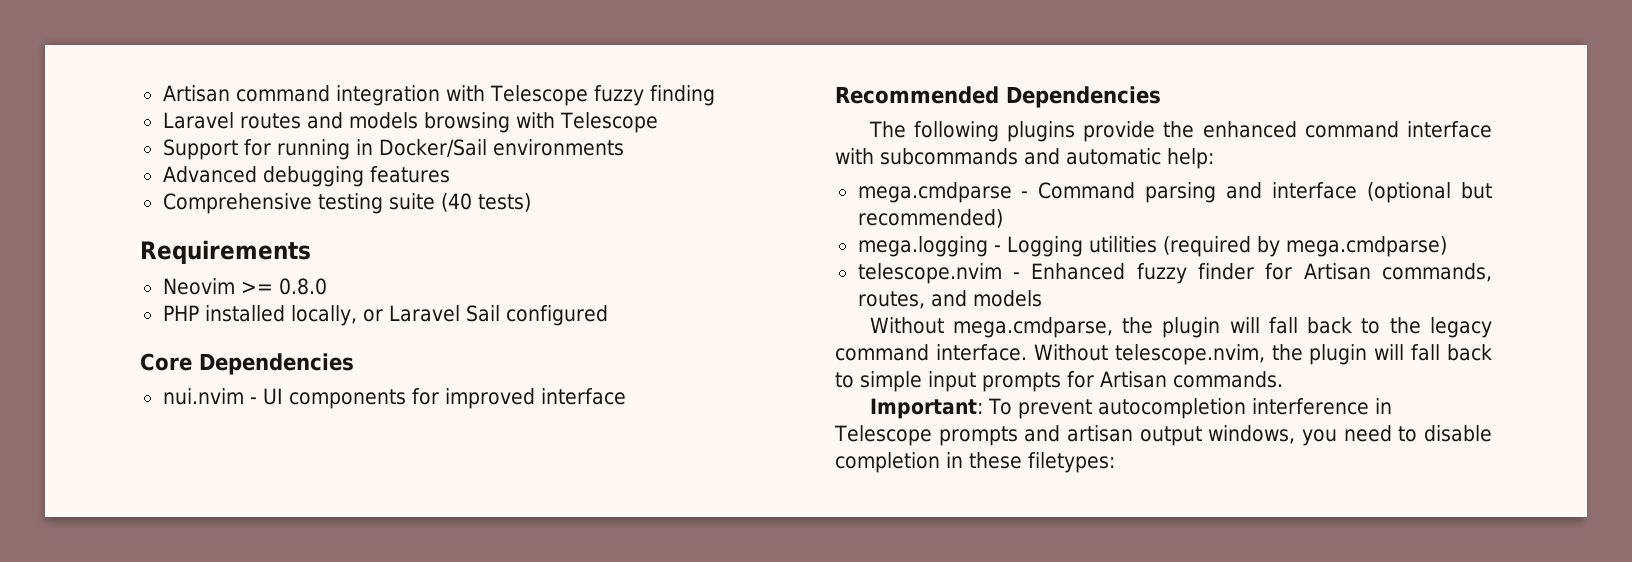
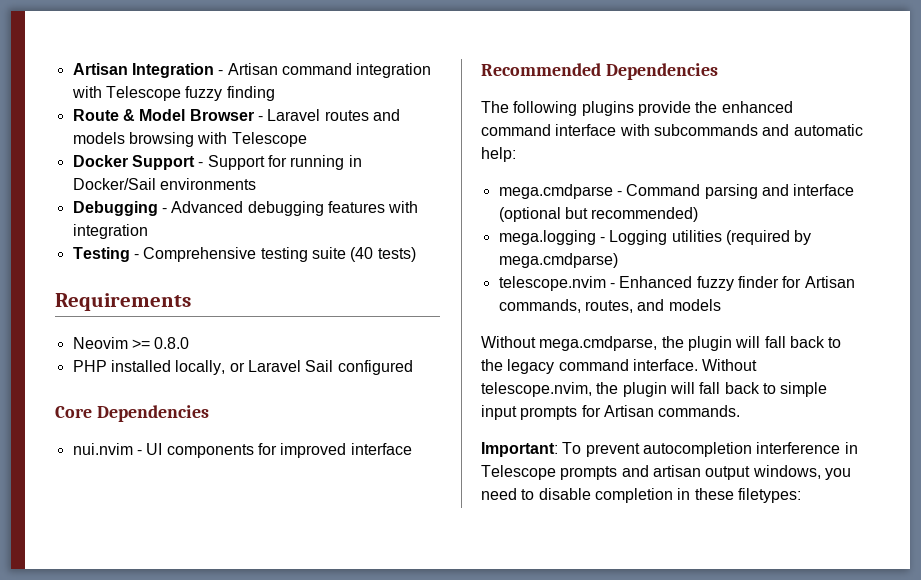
[162,85,230,102] Artisan -> [72,63,278,78] Artisan Integration - Artisan
(715, 95) none -> [72,109,263,121] Route & Model Browser -
(658, 122) none -> [72,155,204,170] Docker Support -
(624, 147) none -> [72,201,167,216] Debugging -
(450, 174) // -> [388,201,419,213] [72,224,148,239] [72,247,139,262] with integration // Testing -

